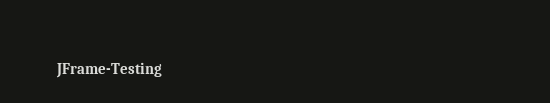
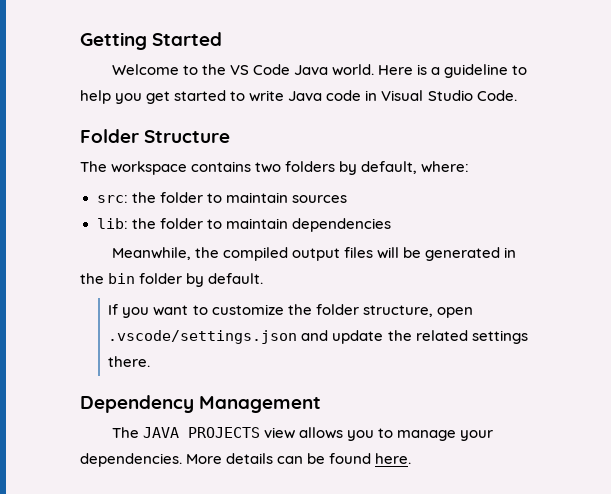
[56,62,162,78] JFrame-Testing -> [80,32,223,50] [111,64,528,78] [80,90,517,104] [80,129,231,143] [80,161,470,175] [96,192,347,203] [96,218,391,232] [111,247,517,261] [80,273,264,287] [108,304,473,318] [108,330,528,344] [108,356,151,367] [80,395,322,413] [111,427,494,441] [80,453,412,467] Getting Started // Welcome to the VS Code Java world. Here is a guideline to help you get started to write Java code in Visual Studio Code. // Folder Structure // The workspace contains two folders by default, where: // src: the folder to maintain sources // lib: the folder to maintain dependencies // Meanwhile, the compiled output files will be generated in the bin folder by default. // If you want to customize the folder structure, open .vscode/settings.json and update the related settings there. // Dependency Management // The JAVA PROJECTS view allows you to manage your dependencies. More details can be found here.

